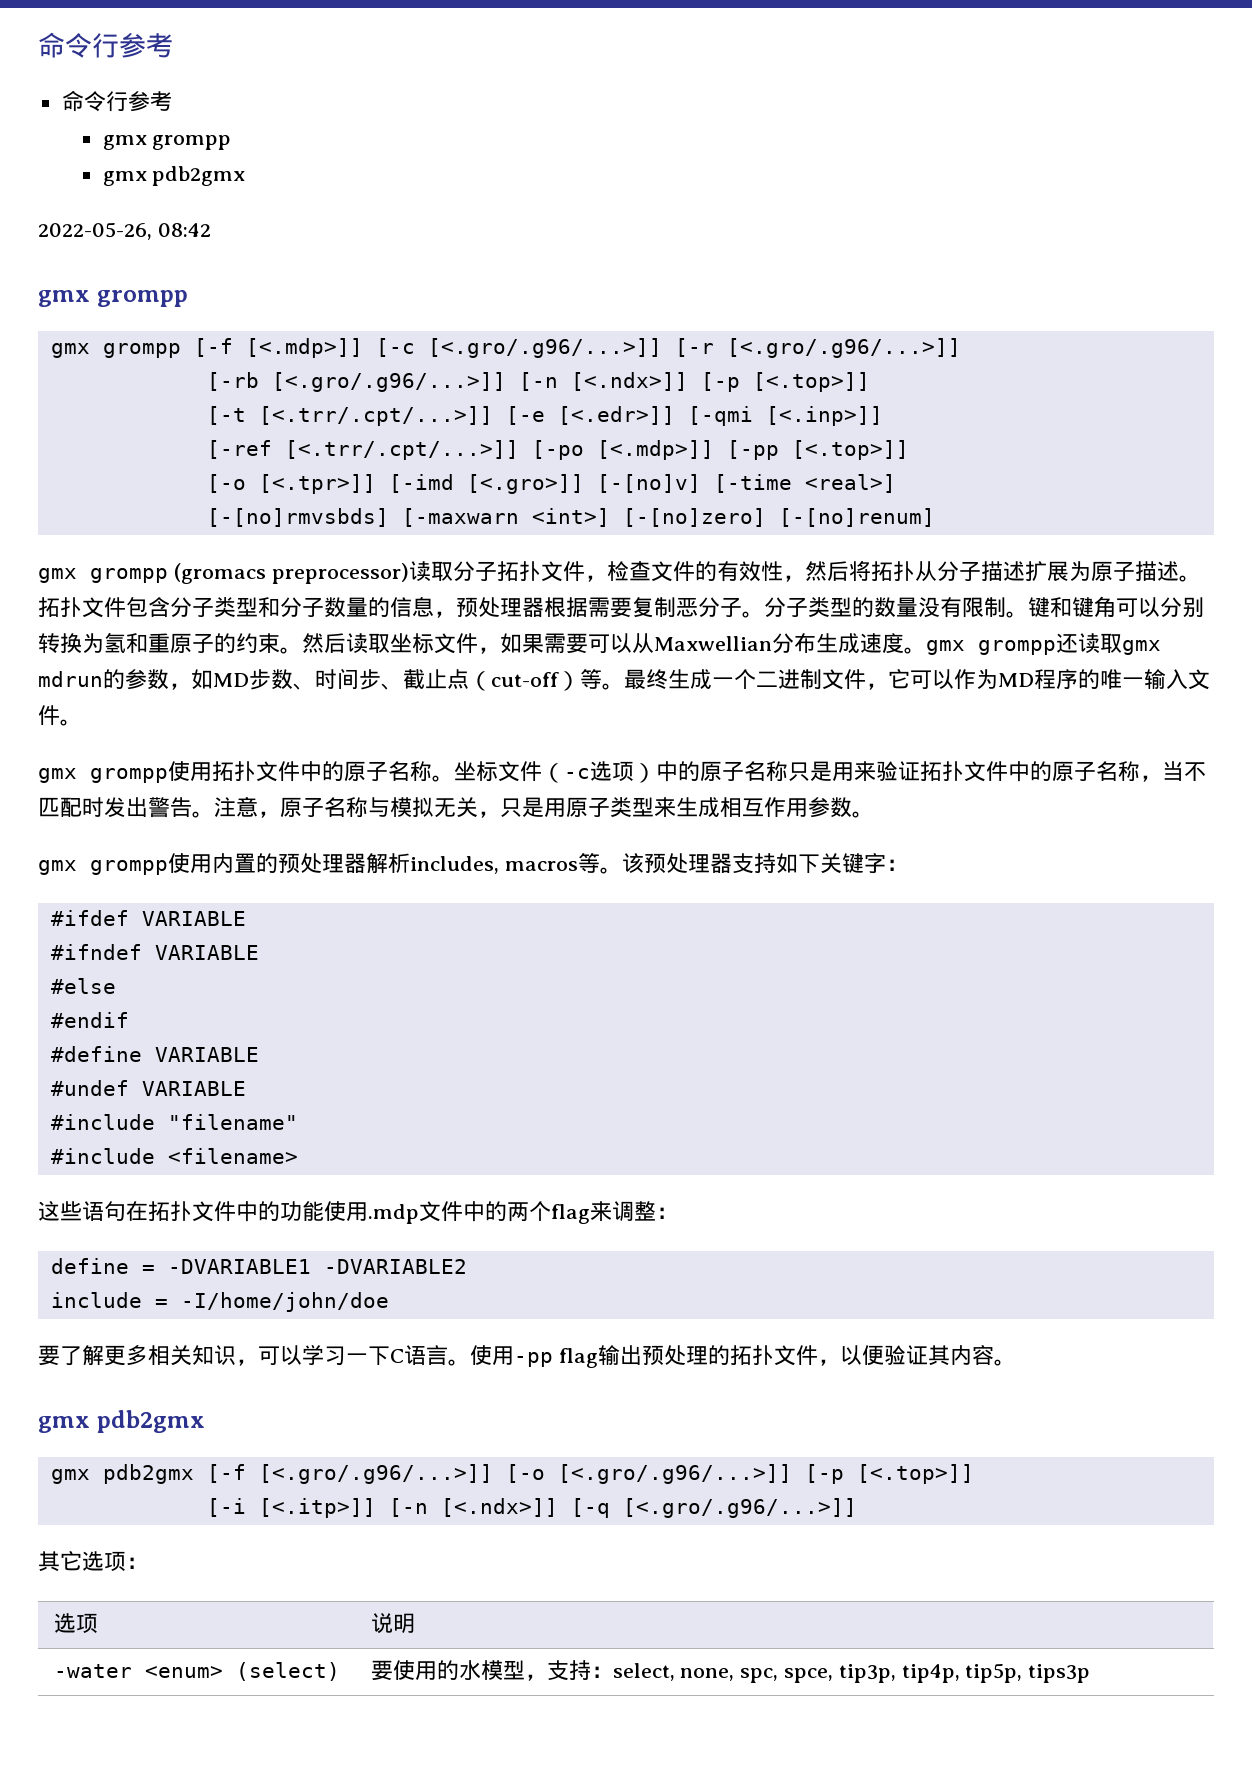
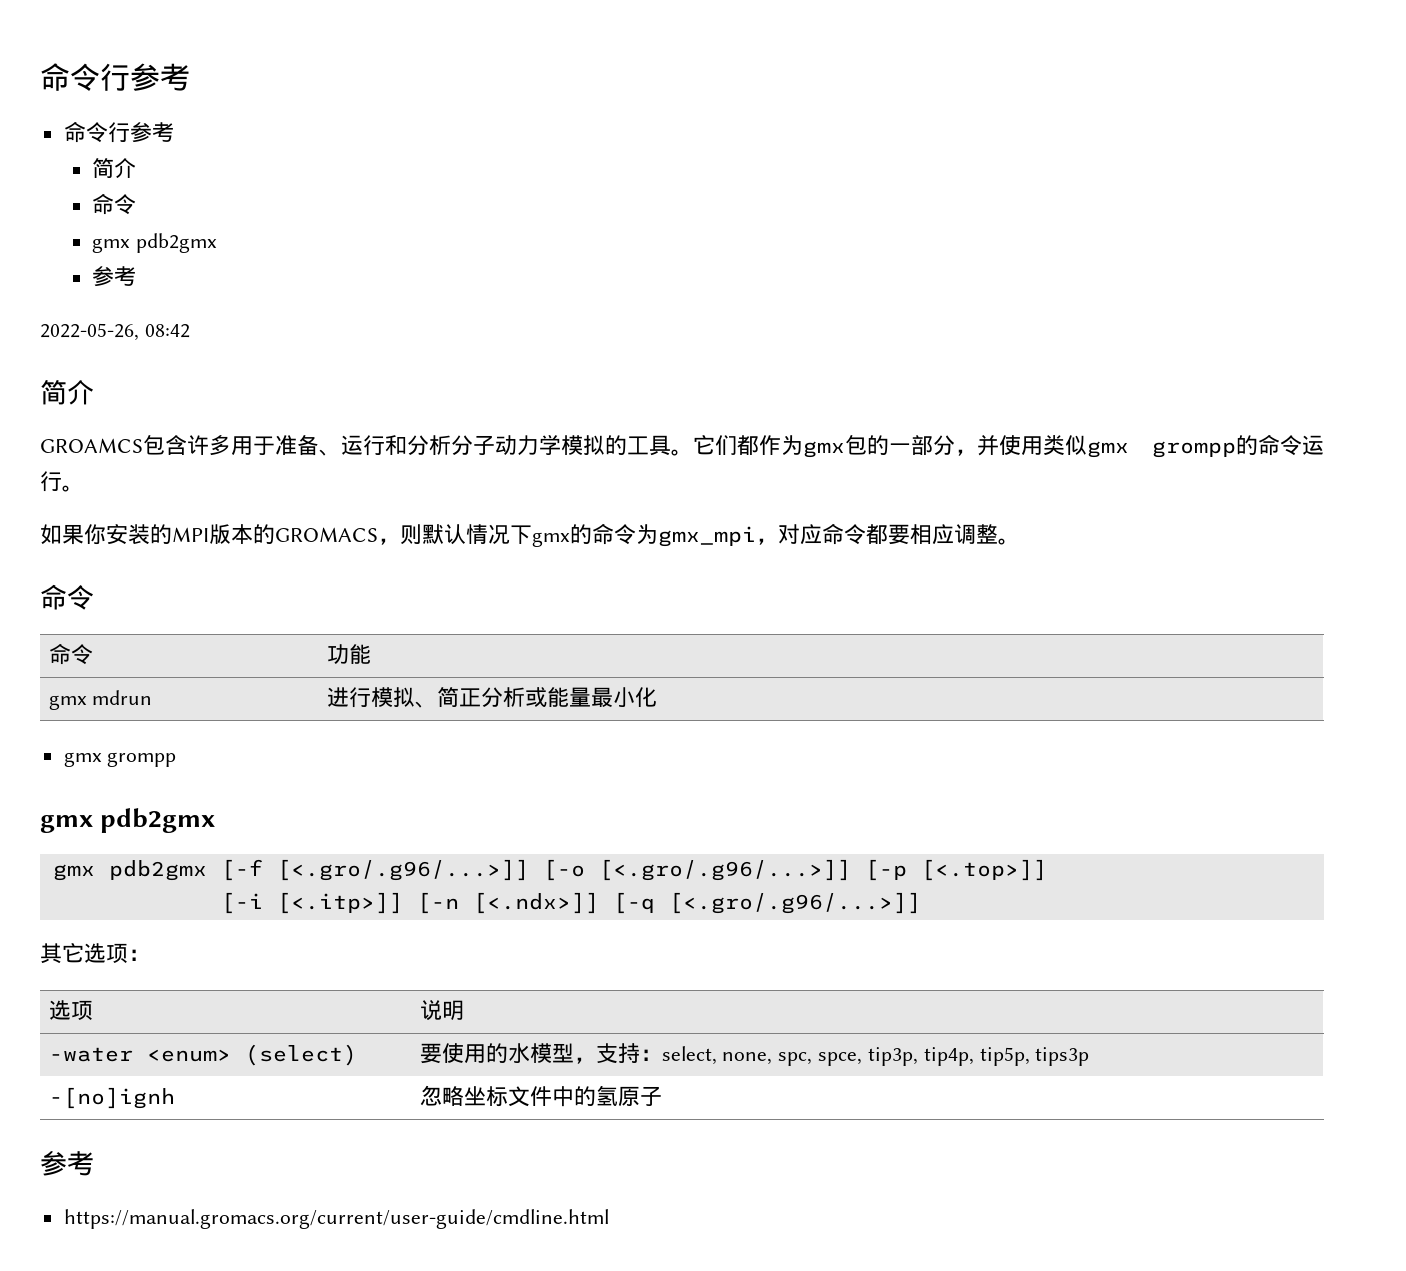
[102,135,232,150] [102,166,246,186] gmx grompp // gmx pdb2gmx -> [92,158,137,179] [92,193,137,215] [92,233,217,253] [92,266,137,287] 简介 // 命令 // gmx pdb2gmx // 参考
[38,290,188,307] [50,338,961,358] [206,372,870,392] [206,406,883,426] [206,440,909,460] [206,474,896,494] [206,508,935,527] [38,560,1201,584] [38,596,1204,618] [38,632,1161,655] [38,668,1210,691] [38,705,82,726] [38,761,1206,783] [38,796,874,818] [38,853,908,875] [50,910,246,926] [50,944,259,960] [50,978,116,994] [50,1012,129,1028] [50,1046,259,1062] [50,1080,246,1096] [50,1114,298,1130] [50,1148,298,1164] [38,1201,678,1224] [50,1258,467,1274] [50,1292,389,1312] [38,1345,1016,1368] gmx grompp // gmx grompp [-f [<.mdp>]] [-c [<.gro/.g96/...>]] [-r [<.gro/.g96/...>]] // [-rb [<.gro/.g96/...>]] [-n [<.ndx>]] [-p [<.top>]] // [-t [<.trr/.cpt/...>]] [-e [<.edr>]] [-qmi [<.inp>]] // [-ref [<.trr/.cpt/...>]] [-po [<.mdp>]] [-pp [<.top>]] // [-o [<.tpr>]] [-imd [<.gro>]] [-[no]v] [-time <real>] // [-[no]rmvsbds] [-maxwarn <int>] [-[no]zero] [-[no]renum] // gmx grompp (gromacs preprocessor)读取分子拓扑文件，检查文件的有效性，然后将拓扑从分子描述扩展为原子描述。拓扑文件包含分子类型和分子数量的信息，预处理器根据需要复制恶分子。分子类型的数量没有限制。键和键角可以分别转换为氢和重原子的约束。然后读取坐标文件，如果需要可以从Maxwellian分布生成速度。gmx grompp还读取gmx mdrun的参数，如MD步数、时间步、截止点（cut-off）等。最终生成一个二进制文件，它可以作为MD程序的唯一输入文件。 // gmx grompp使用拓扑文件中的原子名称。坐标文件（-c选项）中的原子名称只是用来验证拓扑文件中的原子名称，当不匹配时发出警告。注意，原子名称与模拟无关，只是用原子类型来生成相互作用参数。 // gmx grompp使用内置的预处理器解析includes, macros等。该预处理器支持如下关键字： // #ifdef VARIABLE // #ifndef VARIABLE // #else // #endif // #define VARIABLE // #undef VARIABLE // #include "filename" // #include <filename> // 这些语句在拓扑文件中的功能使用.mdp文件中的两个flag来调整： // define = -DVARIABLE1 -DVARIABLE2 // include = -I/home/john/doe // 要了解更多相关知识，可以学习一下C语言。使用-pp flag输出预处理的拓扑文件，以便验证其内容。 -> [40,379,94,405] [40,434,1324,458] [40,471,84,492] [40,523,1020,547] [40,584,94,610] [48,643,93,665] [326,644,371,664] [48,690,153,710] [326,687,657,708] [63,752,177,767] 简介 // GROAMCS包含许多用于准备、运行和分析分子动力学模拟的工具。它们都作为gmx包的一部分，并使用类似gmx grompp的命令运行。 // 如果你安装的MPI版本的GROMACS，则默认情况下gmx的命令为gmx_mpi，对应命令都要相应调整。 // 命令 // 命令 | 功能 // gmx mdrun | 进行模拟、简正分析或能量最小化 // gmx grompp
(1091, 1673) none -> [48,1087,175,1109] [419,1085,662,1107] [40,1151,94,1176] [63,1209,609,1229] // -[no]ignh | 忽略坐标文件中的氢原子 // 参考 // https://manual.gromacs.org/current/user-guide/cmdline.html

